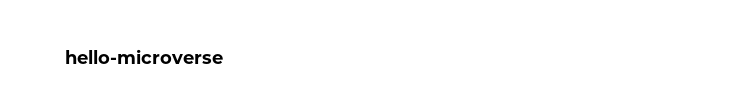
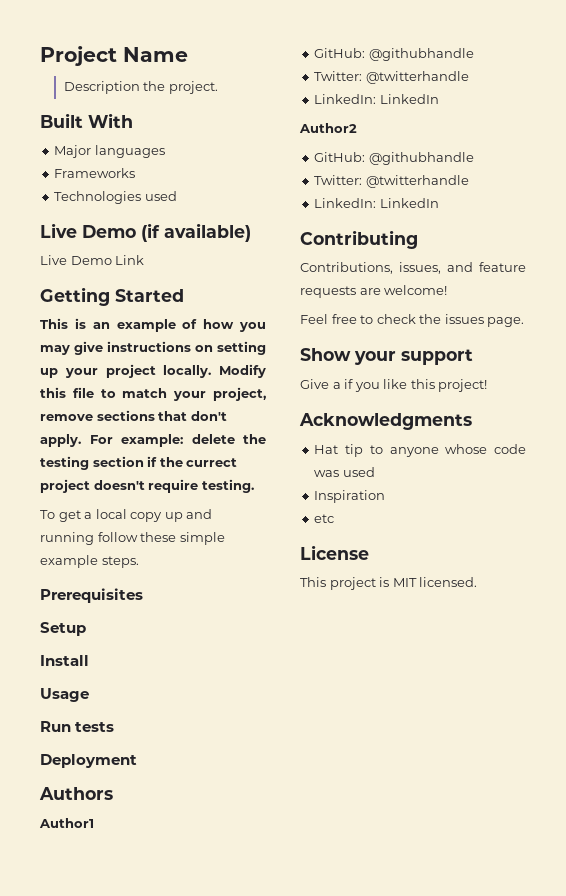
[65,49,223,64] hello-microverse -> [40,46,188,66] [63,81,218,94] [40,113,133,128] [54,145,165,158] [54,168,136,178] [54,191,177,204] [40,223,251,242] [40,255,145,265] [40,287,184,306] [40,318,266,332] [40,341,266,355] [40,364,266,378] [40,387,266,401] [40,410,227,421] [40,434,266,447] [40,456,238,470] [40,479,254,493] [40,509,213,522] [40,532,225,545] [40,555,139,568] [40,588,143,603] [40,622,86,636] [40,655,89,666] [40,688,89,702] [40,721,115,732] [40,754,137,768] [39,787,113,800] [39,818,94,828] [314,48,474,61] [314,71,469,84] [314,94,439,104] [299,123,357,133] [314,152,474,165] [314,175,469,188] [314,198,439,208] [300,230,418,249] [300,262,526,274] [300,285,448,298] [300,314,525,327] [300,348,473,365] [300,379,488,392] [299,413,472,430] [314,444,526,457] [314,467,375,477] [314,490,386,503] [314,514,335,523] [300,545,369,560] [300,577,478,590] Project Name // Description the project. // Built With // Major languages // Frameworks // Technologies used // Live Demo (if available) // Live Demo Link // Getting Started // This is an example of how you may give instructions on setting up your project locally. Modify this file to match your project, remove sections that don't apply. For example: delete the testing section if the currect project doesn't require testing. // To get a local copy up and running follow these simple example steps. // Prerequisites // Setup // Install // Usage // Run tests // Deployment // Authors // Author1 // GitHub: @githubhandle // Twitter: @twitterhandle // LinkedIn: LinkedIn // Author2 // GitHub: @githubhandle // Twitter: @twitterhandle // LinkedIn: LinkedIn // Contributing // Contributions, issues, and feature requests are welcome! // Feel free to check the issues page. // Show your support // Give a if you like this project! // Acknowledgments // Hat tip to anyone whose code was used // Inspiration // etc // License // This project is MIT licensed.

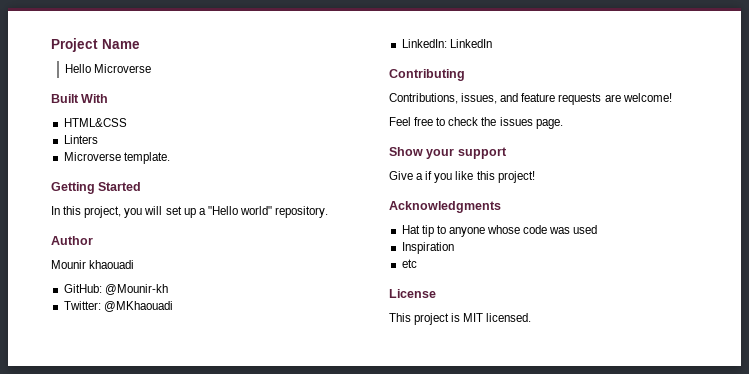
[63,81,218,94] Description the project. -> [64,64,151,73] Hello Microverse
[54,145,165,158] [54,168,136,178] [54,191,177,204] [40,223,251,242] [40,255,145,265] [40,287,184,306] [40,318,266,332] [40,341,266,355] [40,364,266,378] [40,387,266,401] [40,410,227,421] [40,434,266,447] [40,456,238,470] [40,479,254,493] [40,509,213,522] [40,532,225,545] [40,555,139,568] [40,588,143,603] [40,622,86,636] [40,655,89,666] [40,688,89,702] [40,721,115,732] [40,754,137,768] [39,787,113,800] [39,818,94,828] [314,48,474,61] [314,71,469,84] [314,94,439,104] [299,123,357,133] [314,152,474,165] [314,175,469,188] Major languages // Frameworks // Technologies used // Live Demo (if available) // Live Demo Link // Getting Started // This is an example of how you may give instructions on setting up your project locally. Modify this file to match your project, remove sections that don't apply. For example: delete the testing section if the currect project doesn't require testing. // To get a local copy up and running follow these simple example steps. // Prerequisites // Setup // Install // Usage // Run tests // Deployment // Authors // Author1 // GitHub: @githubhandle // Twitter: @twitterhandle // LinkedIn: LinkedIn // Author2 // GitHub: @githubhandle // Twitter: @twitterhandle -> [63,118,127,127] [63,135,98,144] [63,152,170,164] [51,182,142,194] [51,206,329,218] [51,236,93,245] [51,260,135,269] [63,284,168,295] [63,301,173,312] HTML&CSS // Linters // Microverse template. // Getting Started // In this project, you will set up a "Hello world" repository. // Author // Mounir khaouadi // GitHub: @Mounir-kh // Twitter: @MKhaouadi

